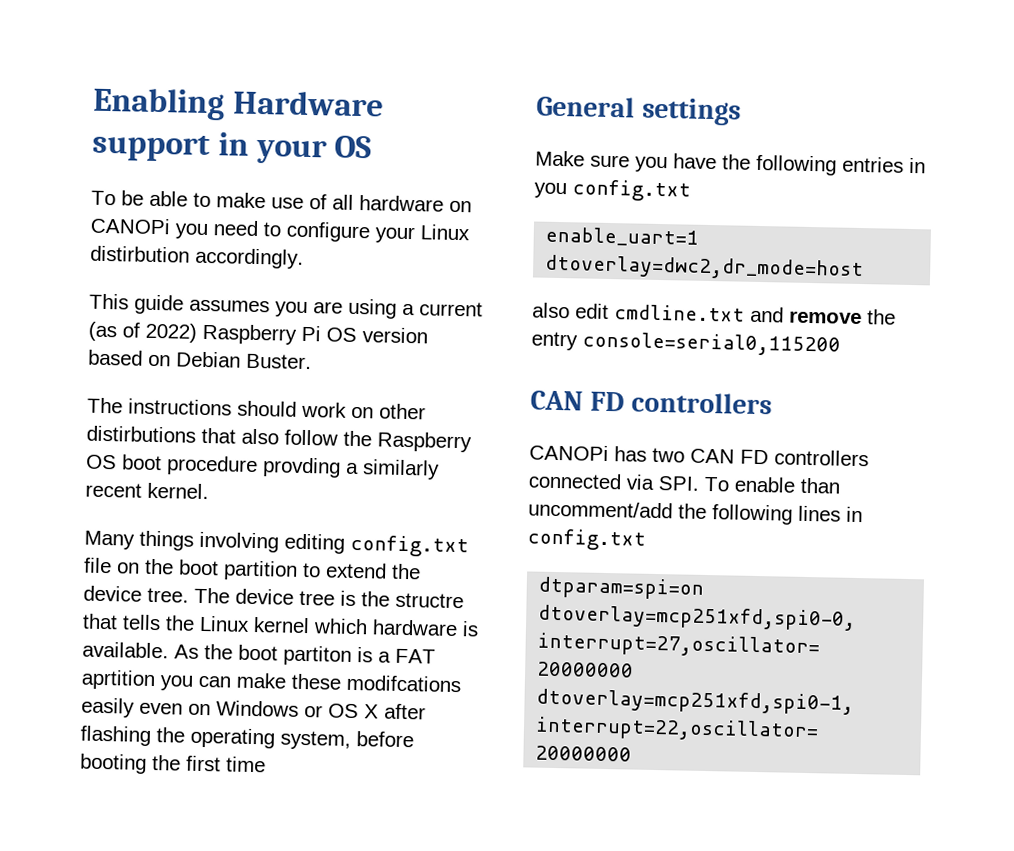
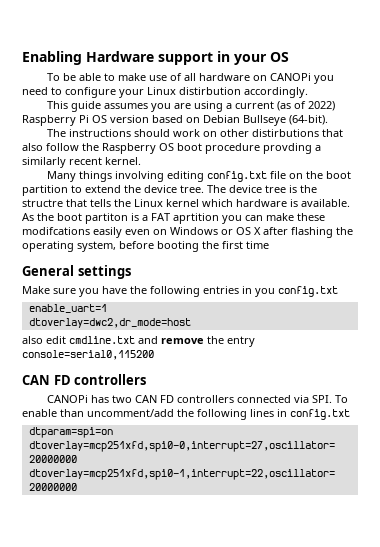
[246,353,312,370] Buster. -> [243,115,328,126] Bullseye (64-bit).

